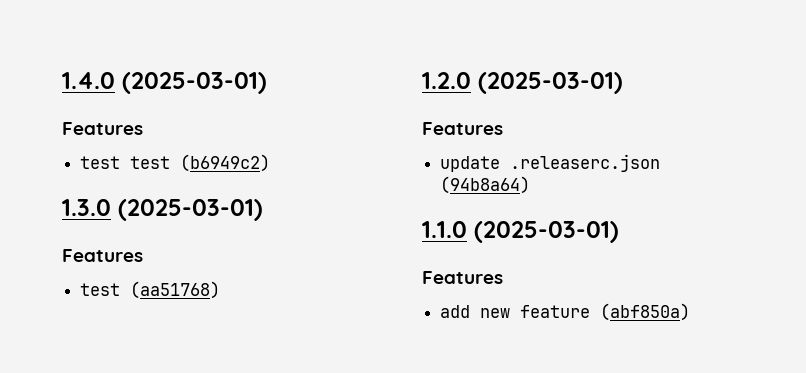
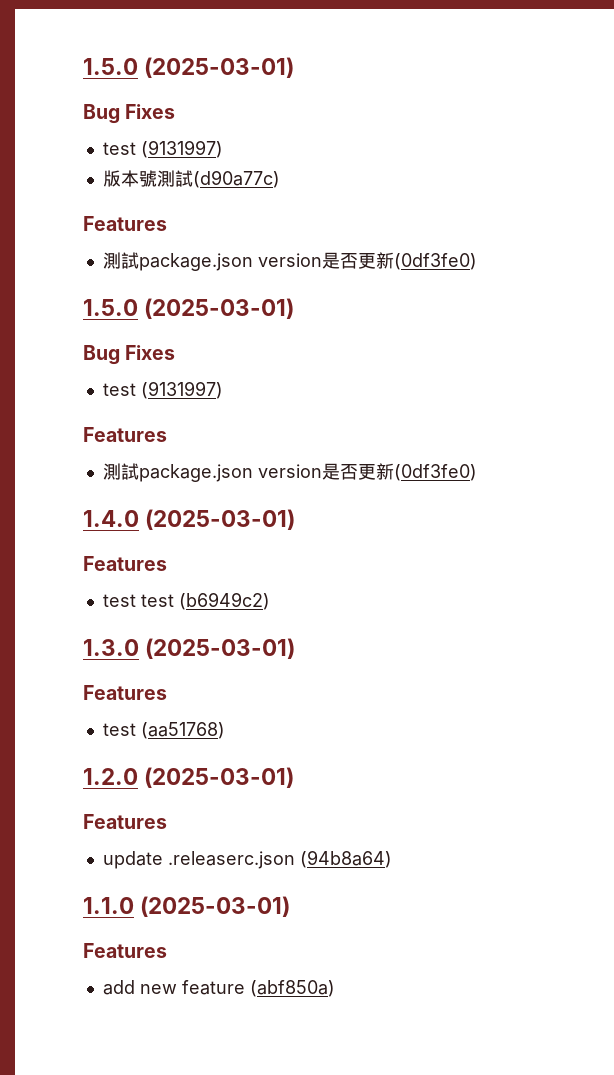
(62, 80) none -> [83,57,295,78] [83,104,176,124] [102,140,223,158] [102,170,280,188] [83,216,167,231] [102,252,477,271] [83,298,295,319] [83,345,176,365] [102,381,223,399] [83,427,167,442] [102,463,477,482] 1.5.0 (2025-03-01) // Bug Fixes // test (9131997) // 版本號測試(d90a77c) // Features // 測試package.json version是否更新(0df3fe0) // 1.5.0 (2025-03-01) // Bug Fixes // test (9131997) // Features // 測試package.json version是否更新(0df3fe0) //

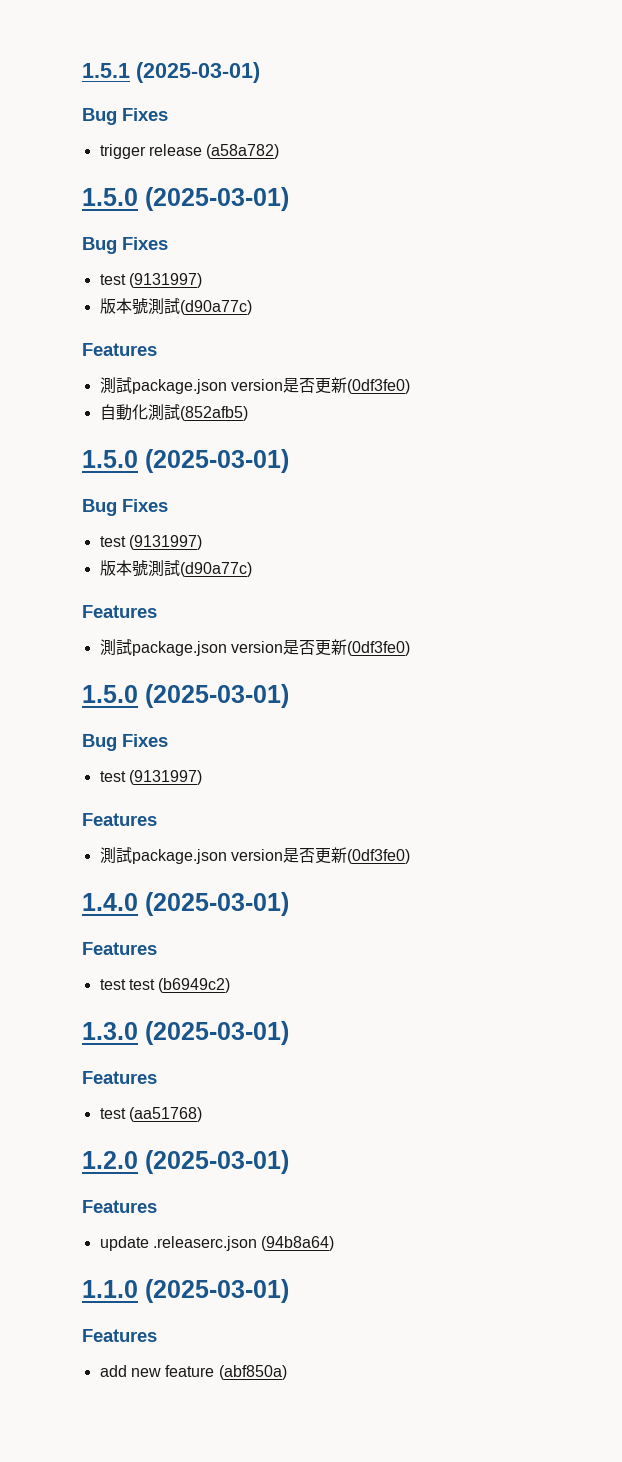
(83, 66) none -> [82,62,260,83] [82,108,168,125] [99,144,280,159] [82,187,289,211] [82,237,168,254] [99,273,202,288] [99,298,252,315] [82,343,157,356] [99,377,410,394] [99,404,248,421] 1.5.1 (2025-03-01) // Bug Fixes // trigger release (a58a782) // 1.5.0 (2025-03-01) // Bug Fixes // test (9131997) // 版本號測試(d90a77c) // Features // 測試package.json version是否更新(0df3fe0) // 自動化測試(852afb5) //

